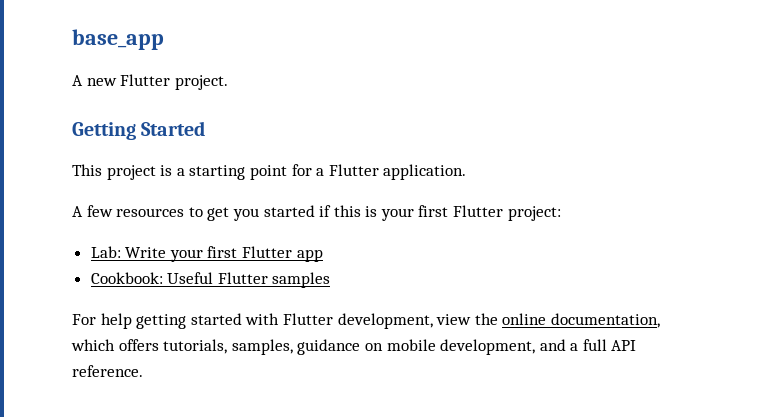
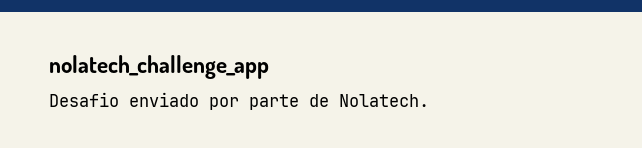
[72,29,164,50] [72,74,228,90] [72,121,206,140] [72,164,467,180] [72,205,561,221] [90,246,323,262] [90,272,331,288] [72,313,660,329] [71,339,637,355] [72,365,143,377] base_app // A new Flutter project. // Getting Started // This project is a starting point for a Flutter application. // A few resources to get you started if this is your first Flutter project: // Lab: Write your first Flutter app // Cookbook: Useful Flutter samples // For help getting started with Flutter development, view the online documentation, which offers tutorials, samples, guidance on mobile development, and a full API reference. -> [49,55,269,79] [49,92,429,110] nolatech_challenge_app // Desafio enviado por parte de Nolatech.

